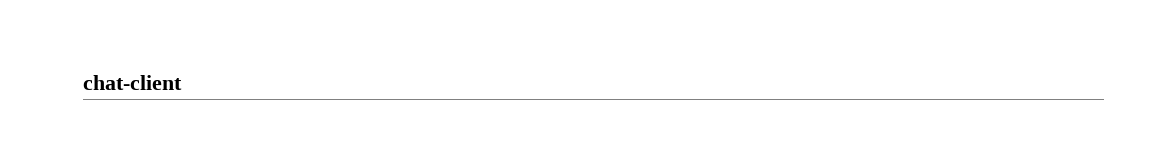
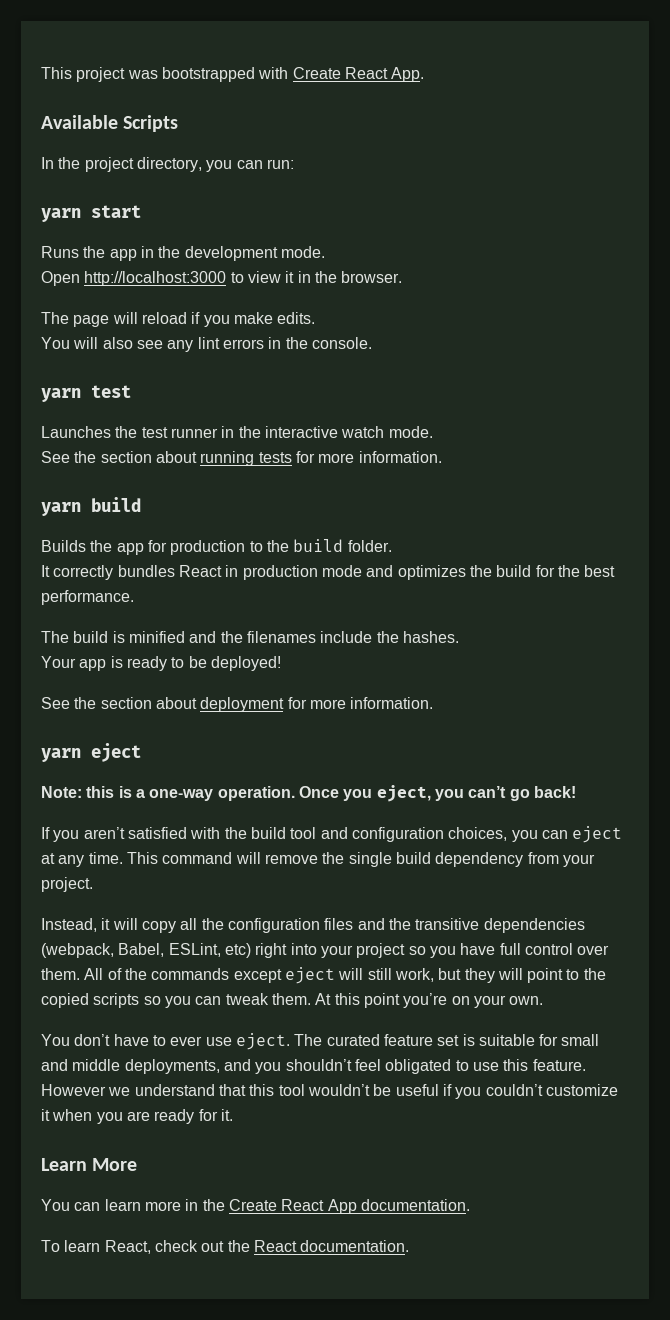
[83,75,182,90] chat-client -> [41,67,425,82] [41,115,179,132] [41,157,294,172] [41,205,141,222] [41,246,325,261] [41,271,403,286] [41,312,316,327] [41,337,372,352] [41,385,131,402] [41,426,433,438] [41,451,442,466] [41,497,141,516] [41,539,392,555] [41,565,616,580] [41,590,134,605] [41,631,459,643] [41,656,281,671] [41,697,434,712] [41,743,141,762] [41,785,576,802] [41,826,623,843] [41,852,595,867] [41,877,93,892] [41,918,585,933] [41,943,610,958] [41,967,606,984] [41,993,544,1008] [41,1033,600,1050] [41,1059,586,1074] [41,1084,618,1099] [41,1109,233,1124] [41,1158,138,1171] [41,1199,470,1214] [41,1240,410,1254] This project was bootstrapped with Create React App. // Available Scripts // In the project directory, you can run: // yarn start // Runs the app in the development mode. // Open http://localhost:3000 to view it in the browser. // The page will reload if you make edits. // You will also see any lint errors in the console. // yarn test // Launches the test runner in the interactive watch mode. // See the section about running tests for more information. // yarn build // Builds the app for production to the build folder. // It correctly bundles React in production mode and optimizes the build for the best performance. // The build is minified and the filenames include the hashes. // Your app is ready to be deployed! // See the section about deployment for more information. // yarn eject // Note: this is a one-way operation. Once you eject, you can’t go back! // If you aren’t satisfied with the build tool and configuration choices, you can eject at any time. This command will remove the single build dependency from your project. // Instead, it will copy all the configuration files and the transitive dependencies (webpack, Babel, ESLint, etc) right into your project so you have full control over them. All of the commands except eject will still work, but they will point to the copied scripts so you can tweak them. At this point you’re on your own. // You don’t have to ever use eject. The curated feature set is suitable for small and middle deployments, and you shouldn’t feel obligated to use this feature. However we understand that this tool wouldn’t be useful if you couldn’t customize it when you are ready for it. // Learn More // You can learn more in the Create React App documentation. // To learn React, check out the React documentation.

